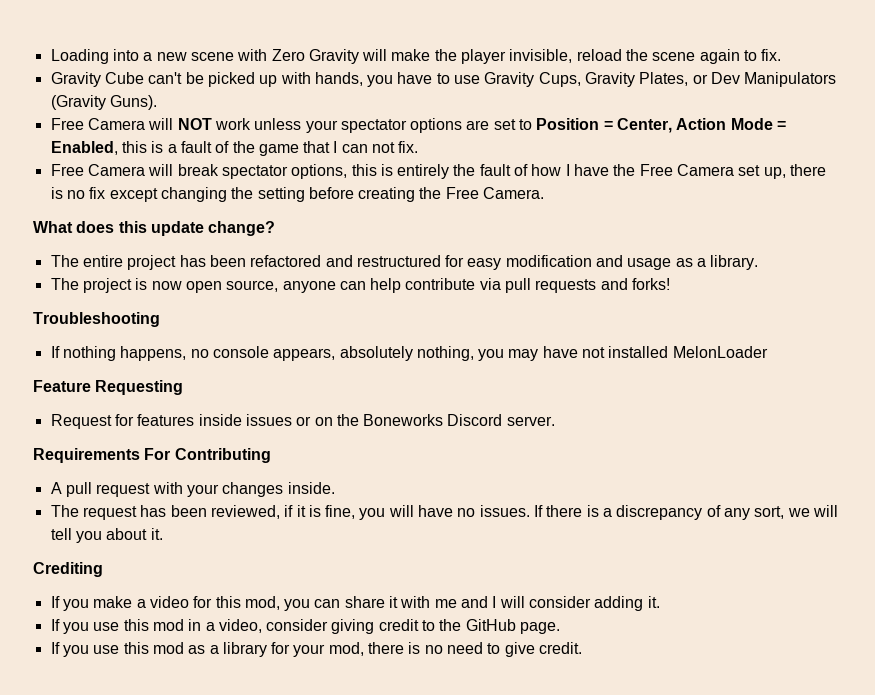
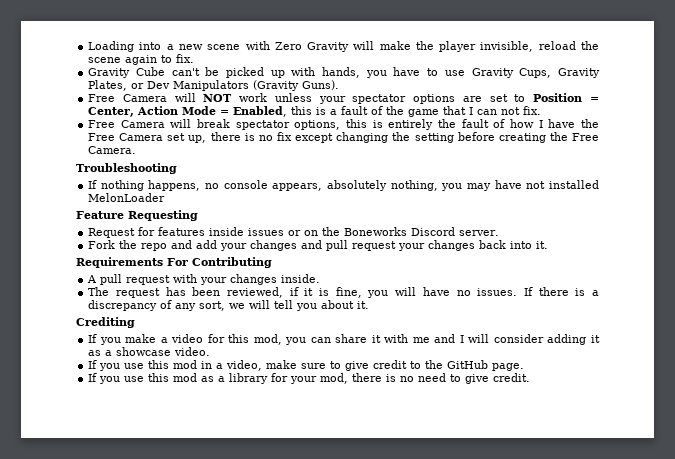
[33,221,276,236] [50,255,759,270] [50,278,671,293] // What does this update change? // The entire project has been refactored and restructured for easy modification and usage as a library. // The project is now open source, anyone can help contribute via pull requests and forks! -> (137, 150) none
(555, 421) none -> [88,240,549,251] // Fork the repo and add your changes and pull request your changes back into it.
[647,596,660,608] it. -> [590,335,600,343] [88,347,211,356] it as a showcase video.
[266,619,375,634] consider giving -> [266,360,370,371] make sure to give

